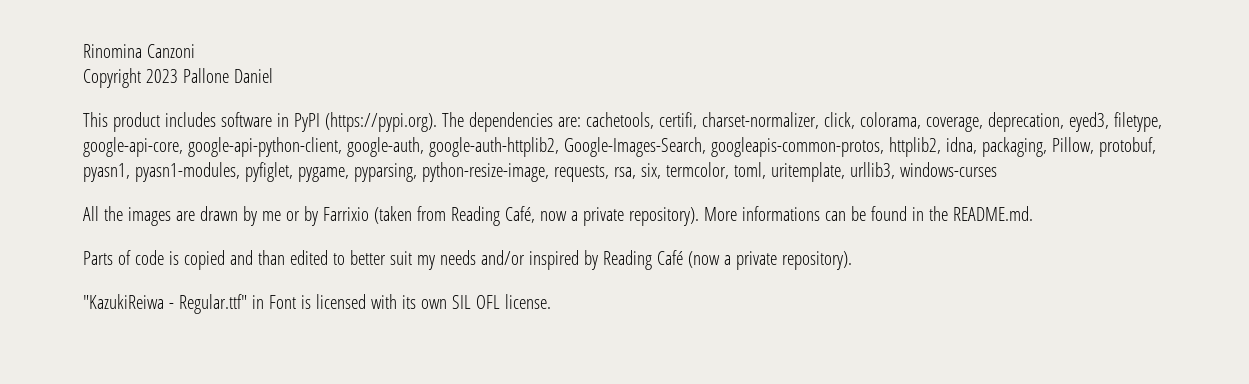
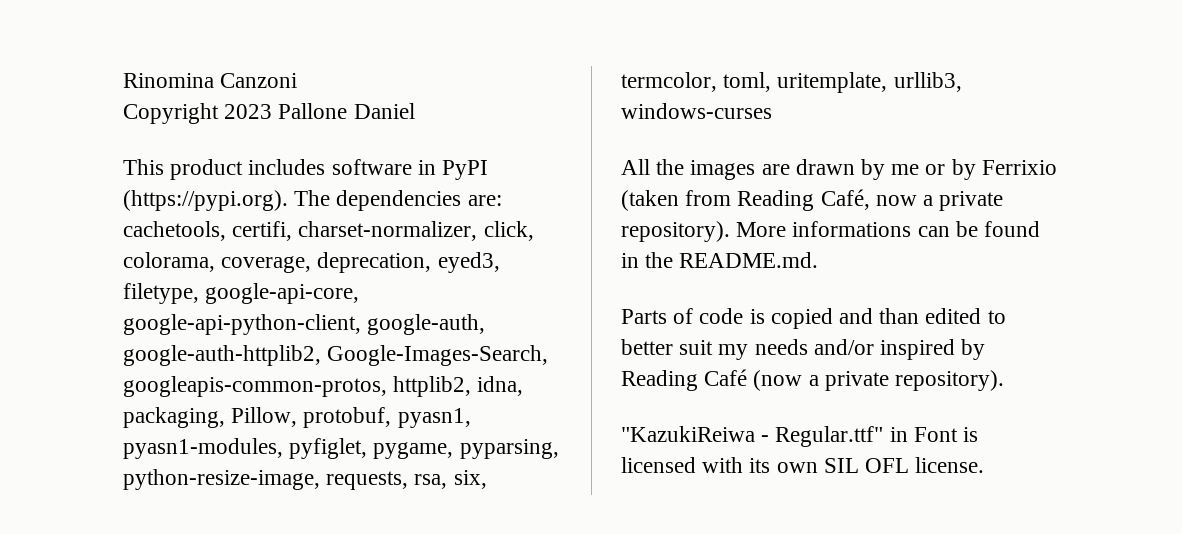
[322,207,369,221] Farrixio -> [981,160,1057,175] Ferrixio

